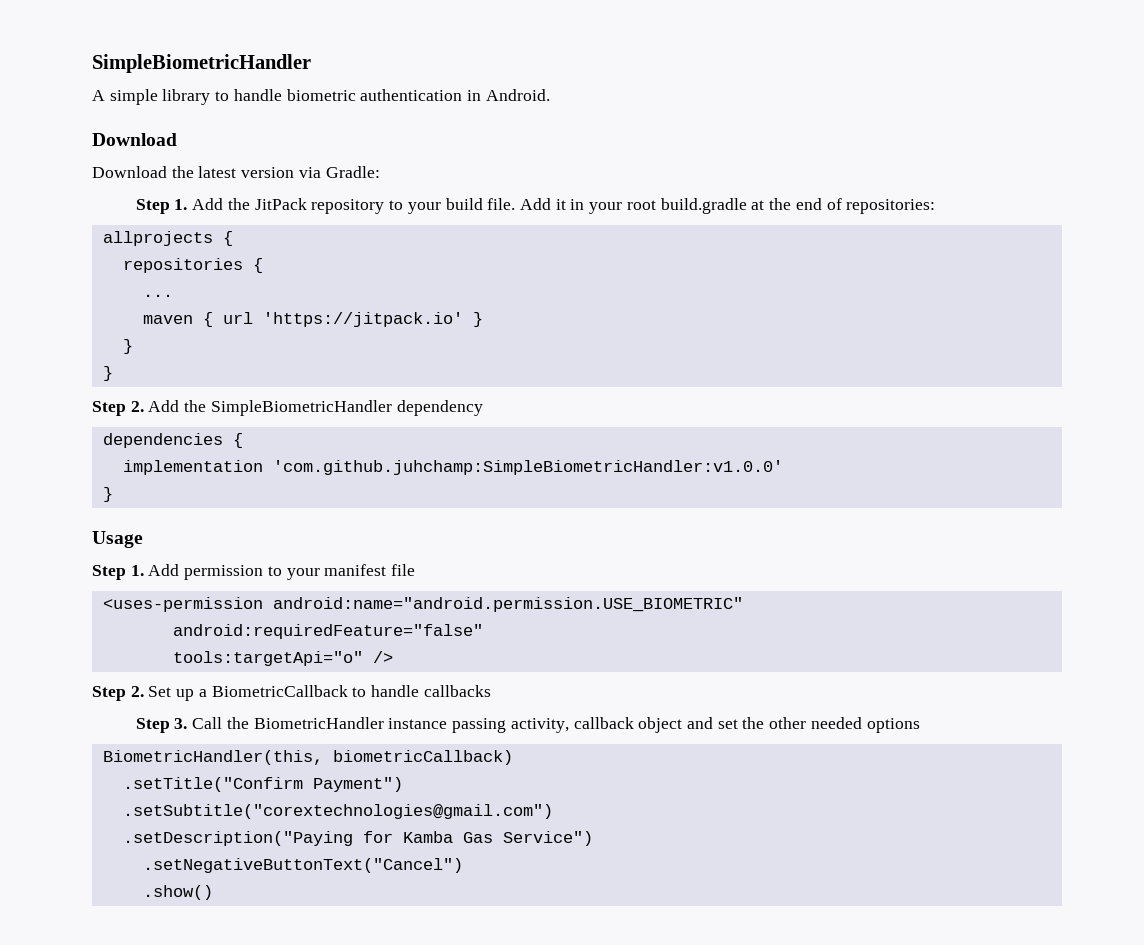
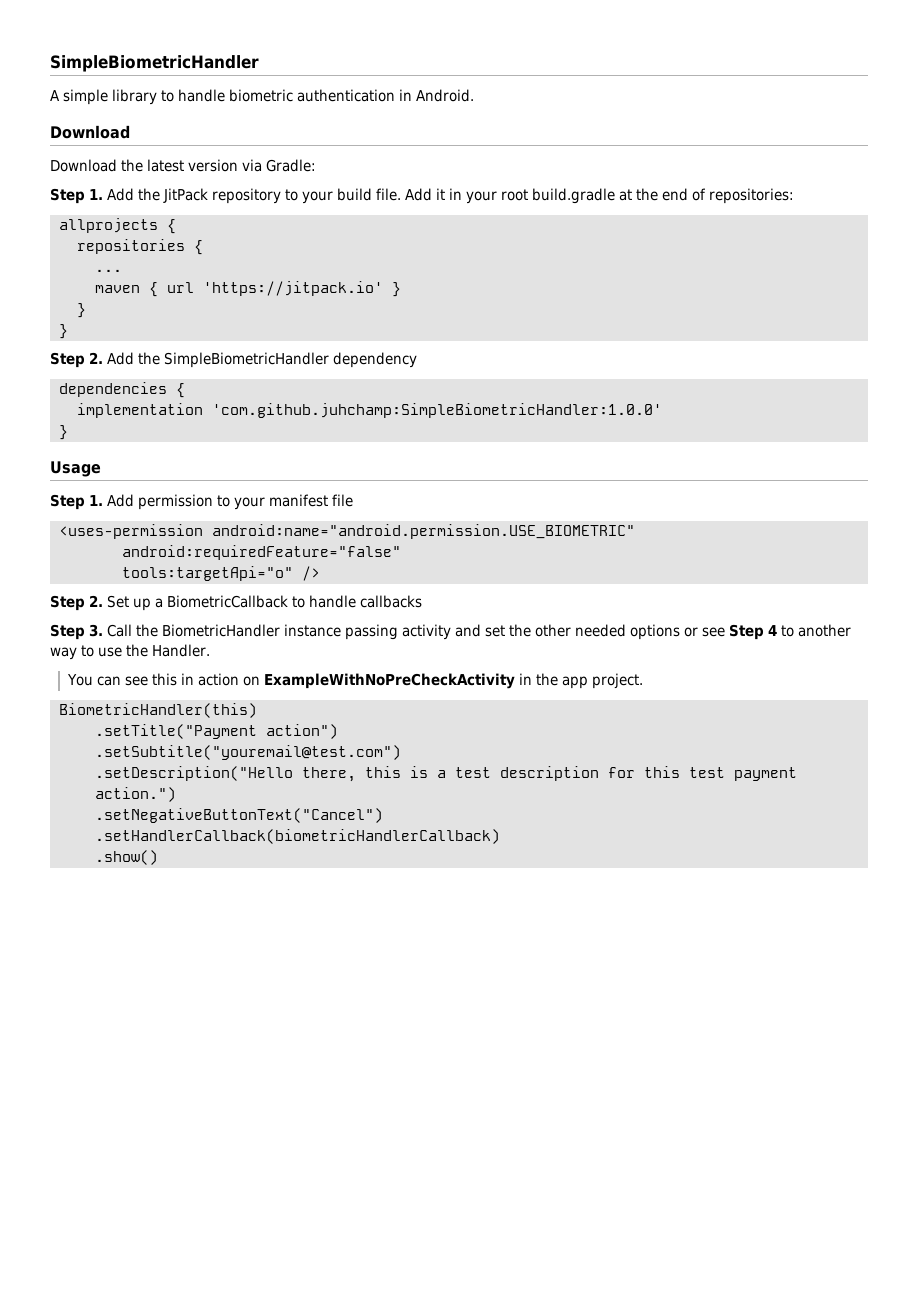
[272,460,783,475] 'com.github.juhchamp:SimpleBiometricHandler:v1.0.0' -> [211,403,662,418] 'com.github.juhchamp:SimpleBiometricHandler:1.0.0'
[510,717,683,733] activity, callback object -> [402,624,451,640] activity
[102,750,513,765] [122,777,403,792] [122,804,553,819] [122,831,593,846] // BiometricHandler(this, biometricCallback) // .setTitle("Confirm Payment") // .setSubtitle("corextechnologies@gmail.com") // .setDescription("Paying for Kamba Gas Service") -> [684,624,851,640] [50,644,210,660] [67,673,644,689] [58,703,257,718] [94,724,338,739] [94,745,401,760] [94,766,797,782] [94,787,176,802] or see Step 4 to another way to use the Handler. // You can see this in action on ExampleWithNoPreCheckActivity in the app project. // BiometricHandler(this) // .setTitle("Payment action") // .setSubtitle("youremail@test.com") // .setDescription("Hello there, this is a test description for this test payment action.")
(463, 865) none -> [94,829,500,844] // .setHandlerCallback(biometricHandlerCallback)

